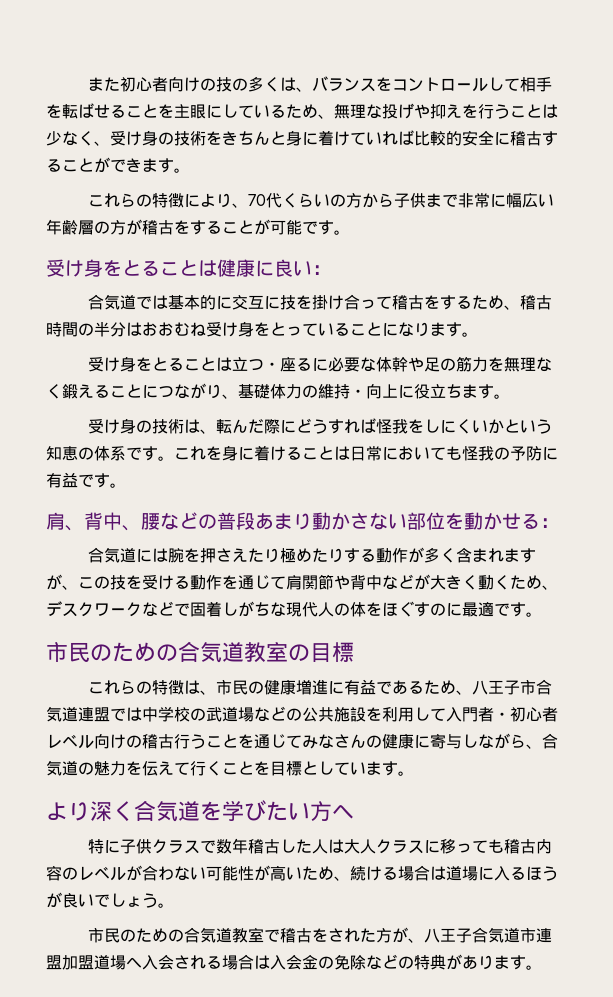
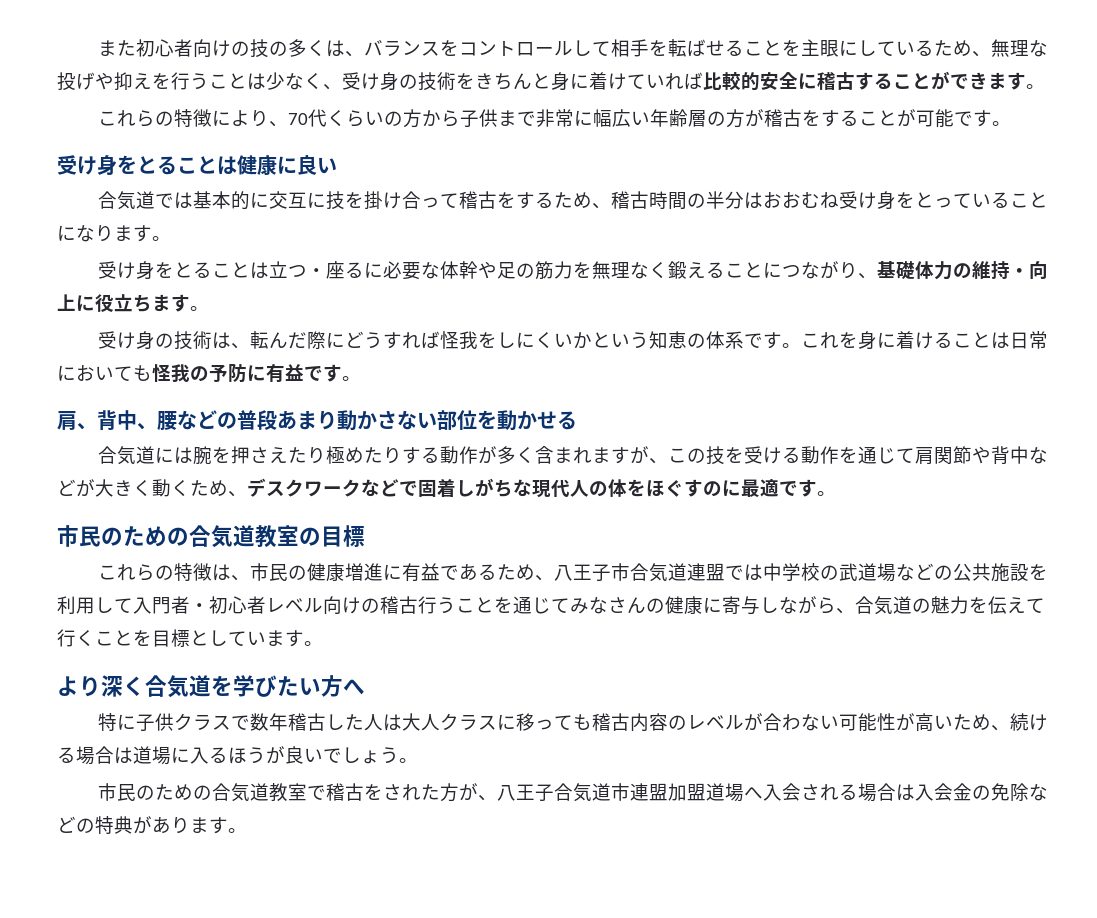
[312,265,331,275] ： -> (337, 165) none
[540,518,559,528] ： -> (577, 420) none

